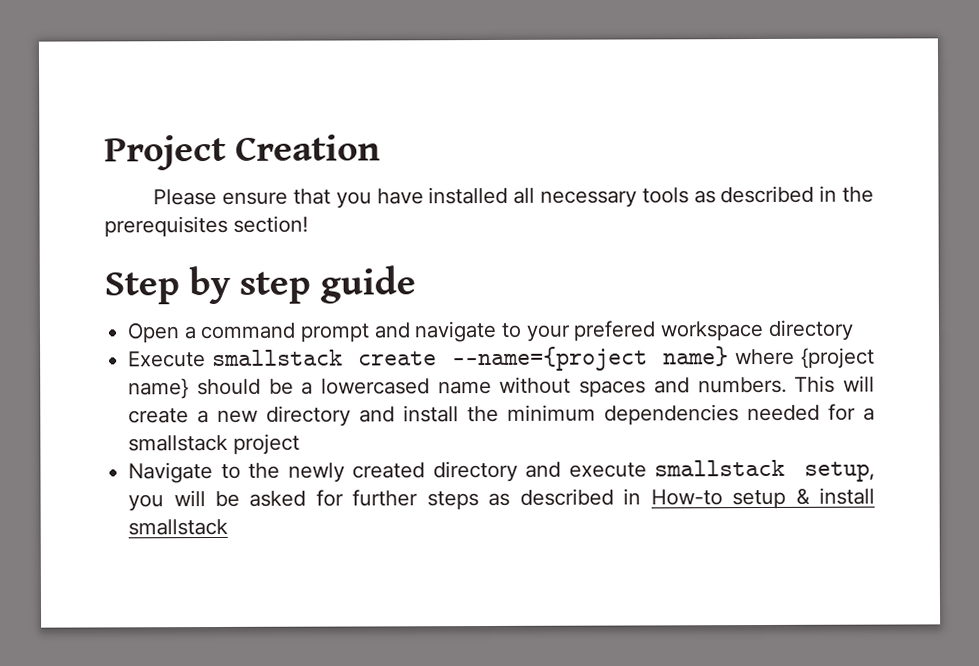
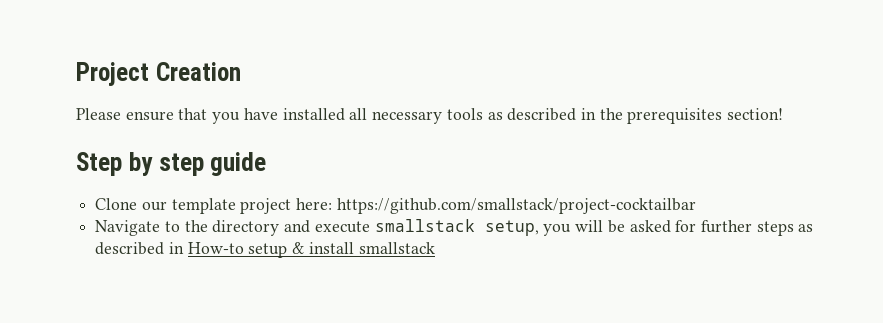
[127,319,854,344] [128,346,876,372] [128,375,875,400] [128,403,875,427] [128,434,229,452] Open a command prompt and navigate to your prefered workspace directory // Execute smallstack create --name={project name} where {project name} should be a lowercased name without spaces and numbers. This will create a new directory and install the minimum dependencies needed for a smallstack -> [95,198,236,214] Clone our template
(300, 444) none -> [296,198,696,214] here: https://github.com/smallstack/project-cocktailbar
[287,462,426,483] newly created -> (208, 226) none

